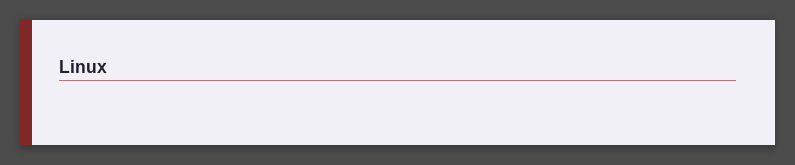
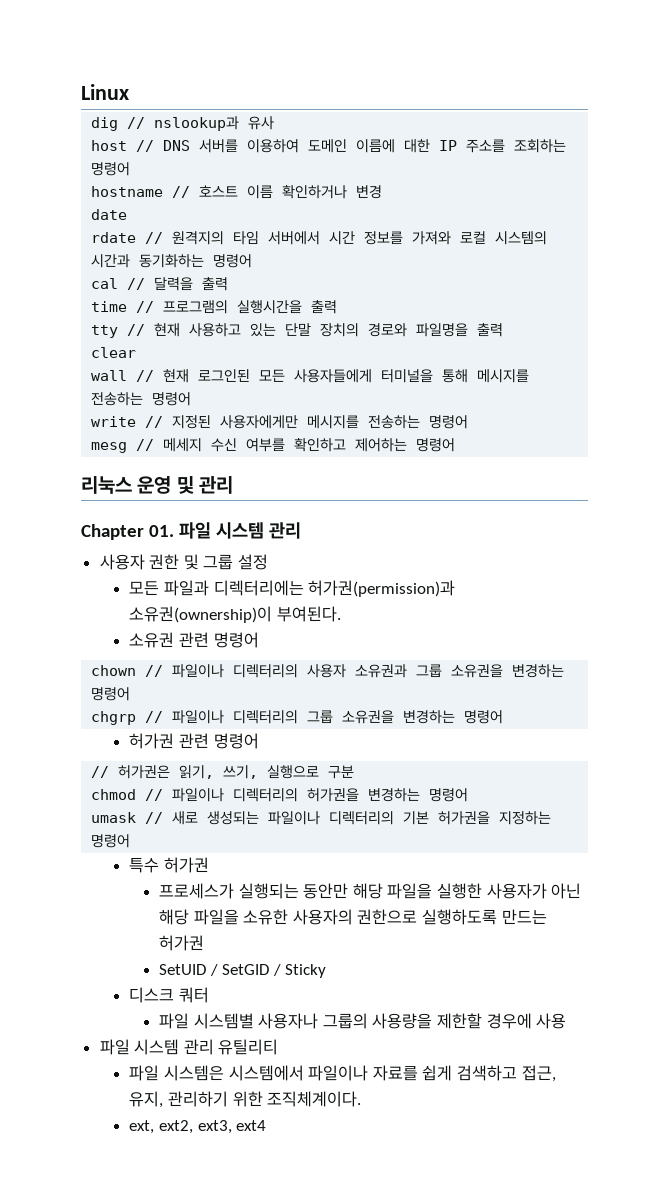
(107, 66) none -> [91,116,275,131] [91,139,567,153] [91,162,131,176] [91,185,383,199] [91,209,128,220] [91,231,548,245] [91,254,253,268] [91,277,229,291] [91,300,338,314] [91,323,504,338] [91,347,137,358] [91,369,530,383] [91,392,192,406] [91,415,469,429] [91,438,456,453] [81,476,234,494] [81,522,301,540] [99,554,269,570] [129,580,456,597] [129,606,341,623] [129,632,259,648] [91,664,565,678] [91,687,131,701] [91,710,504,725] [129,733,259,749] [91,765,355,779] [91,788,469,802] [91,811,552,825] [91,834,131,848] [129,857,209,873] [159,883,582,899] [159,909,547,925] [159,935,205,951] [159,964,327,978] [129,987,209,1003] [159,1013,567,1029] [99,1039,279,1055] [129,1065,556,1082] [129,1091,362,1108] [129,1120,267,1134] // dig // nslookup과 유사 // host // DNS 서버를 이용하여 도메인 이름에 대한 IP 주소를 조회하는 명령어 // hostname // 호스트 이름 확인하거나 변경 // date // rdate // 원격지의 타임 서버에서 시간 정보를 가져와 로컬 시스템의 시간과 동기화하는 명령어 // cal // 달력을 출력 // time // 프로그램의 실행시간을 출력 // tty // 현재 사용하고 있는 단말 장치의 경로와 파일명을 출력 // clear // wall // 현재 로그인된 모든 사용자들에게 터미널을 통해 메시지를 전송하는 명령어 // write // 지정된 사용자에게만 메시지를 전송하는 명령어 // mesg // 메세지 수신 여부를 확인하고 제어하는 명령어 // 리눅스 운영 및 관리 // Chapter 01. 파일 시스템 관리 // 사용자 권한 및 그룹 설정 // 모든 파일과 디렉터리에는 허가권(permission)과 소유권(ownership)이 부여된다. // 소유권 관련 명령어 // chown // 파일이나 디렉터리의 사용자 소유권과 그룹 소유권을 변경하는 명령어 // chgrp // 파일이나 디렉터리의 그룹 소유권을 변경하는 명령어 // 허가권 관련 명령어 // // 허가권은 읽기, 쓰기, 실행으로 구분 // chmod // 파일이나 디렉터리의 허가권을 변경하는 명령어 // umask // 새로 생성되는 파일이나 디렉터리의 기본 허가권을 지정하는 명령어 // 특수 허가권 // 프로세스가 실행되는 동안만 해당 파일을 실행한 사용자가 아닌 해당 파일을 소유한 사용자의 권한으로 실행하도록 만드는 허가권 // SetUID / SetGID / Sticky // 디스크 쿼터 // 파일 시스템별 사용자나 그룹의 사용량을 제한할 경우에 사용 // 파일 시스템 관리 유틸리티 // 파일 시스템은 시스템에서 파일이나 자료를 쉽게 검색하고 접근, 유지, 관리하기 위한 조직체계이다. // ext, ext2, ext3, ext4

